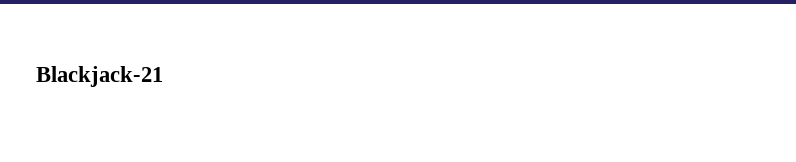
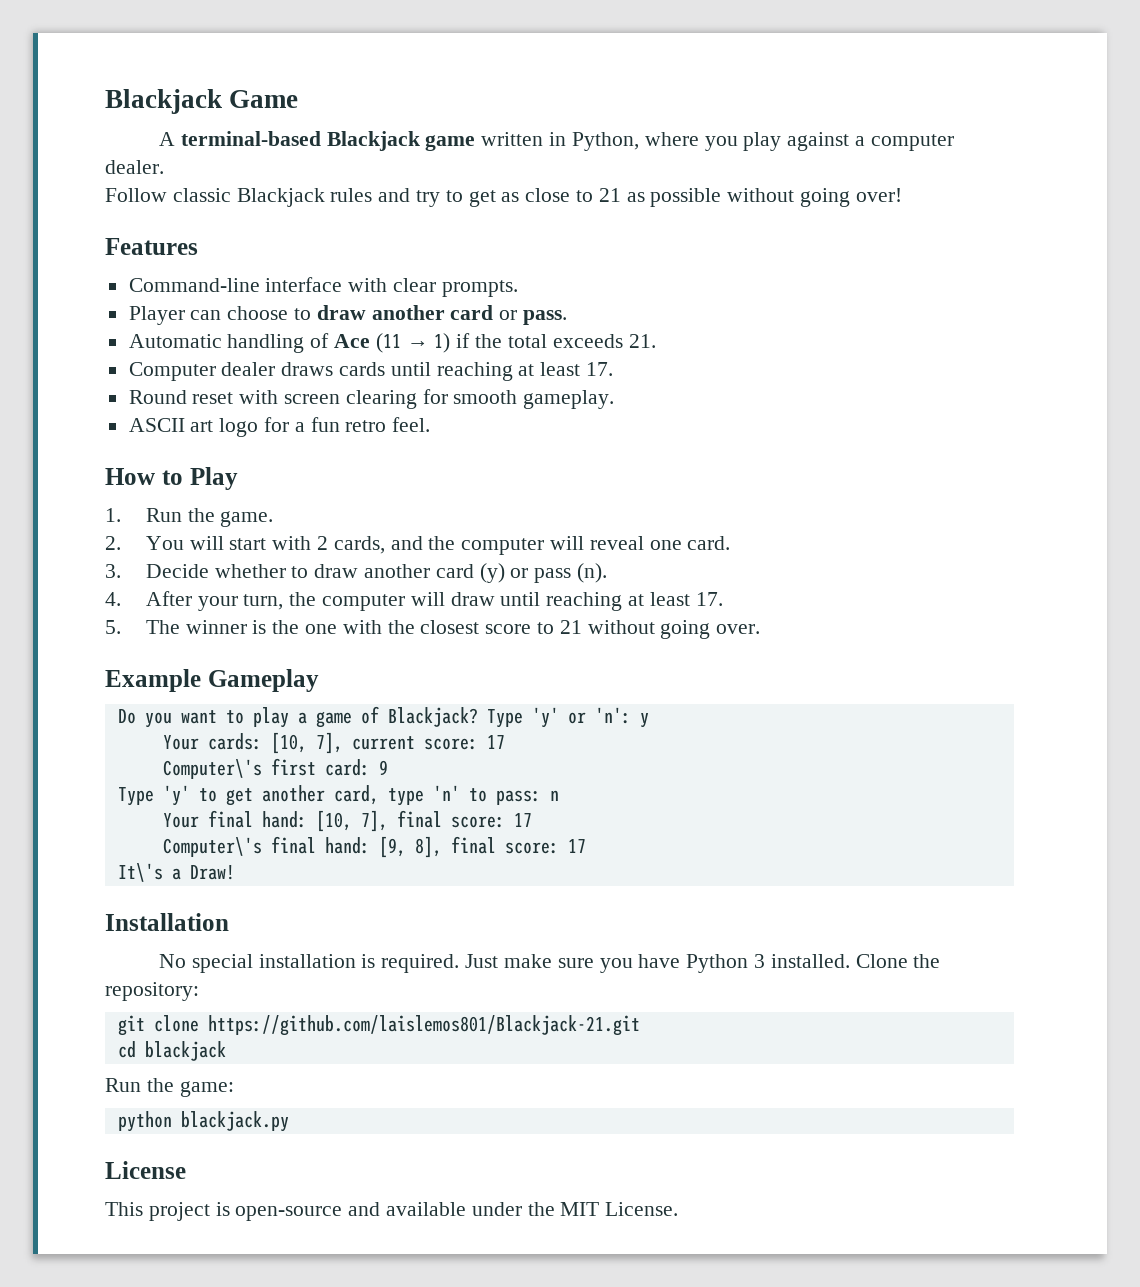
[36,66,163,87] Blackjack-21 -> [105,89,299,114] [159,131,954,151] [105,160,164,174] [105,188,902,207] [105,238,198,255] [128,277,518,297] [128,305,568,325] [128,333,656,353] [128,362,614,381] [128,389,615,409] [128,417,431,437] [105,467,238,490] [105,508,274,527] [105,536,731,555] [105,563,608,583] [105,591,723,611] [105,620,761,639] [105,669,319,692] [117,706,649,728] [162,732,505,754] [162,758,388,779] [117,785,559,806] [162,810,532,832] [162,836,586,858] [117,863,235,882] [105,913,229,931] [159,954,941,973] [105,982,199,1001] [117,1015,640,1036] [117,1041,226,1061] [105,1078,234,1097] [117,1111,289,1132] [105,1161,186,1179] [105,1202,679,1221] Blackjack Game // A terminal-based Blackjack game written in Python, where you play against a computer dealer. // Follow classic Blackjack rules and try to get as close to 21 as possible without going over! // Features // Command-line interface with clear prompts. // Player can choose to draw another card or pass. // Automatic handling of Ace (11 → 1) if the total exceeds 21. // Computer dealer draws cards until reaching at least 17. // Round reset with screen clearing for smooth gameplay. // ASCII art logo for a fun retro feel. // How to Play // 1. Run the game. // 2. You will start with 2 cards, and the computer will reveal one card. // 3. Decide whether to draw another card (y) or pass (n). // 4. After your turn, the computer will draw until reaching at least 17. // 5. The winner is the one with the closest score to 21 without going over. // Example Gameplay // Do you want to play a game of Blackjack? Type 'y' or 'n': y // Your cards: [10, 7], current score: 17 // Computer\'s first card: 9 // Type 'y' to get another card, type 'n' to pass: n // Your final hand: [10, 7], final score: 17 // Computer\'s final hand: [9, 8], final score: 17 // It\'s a Draw! // Installation // No special installation is required. Just make sure you have Python 3 installed. Clone the repository: // git clone https://github.com/laislemos801/Blackjack-21.git // cd blackjack // Run the game: // python blackjack.py // License // This project is open-source and available under the MIT License.

